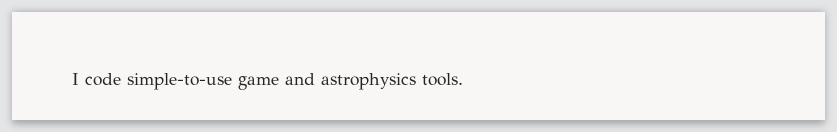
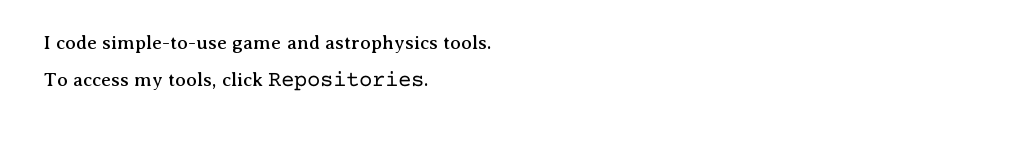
(463, 79) none -> [44,71,428,91] // To access my tools, click Repositories.

